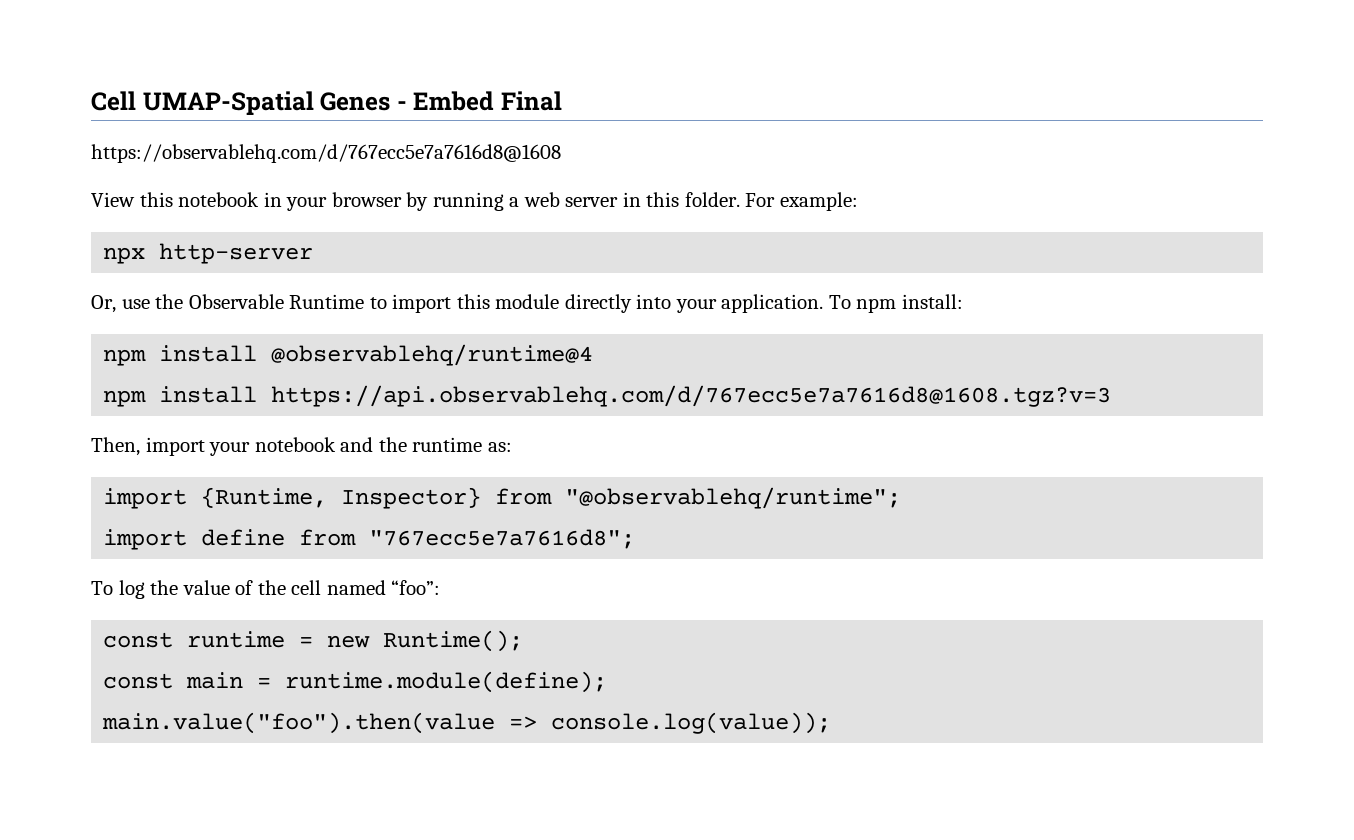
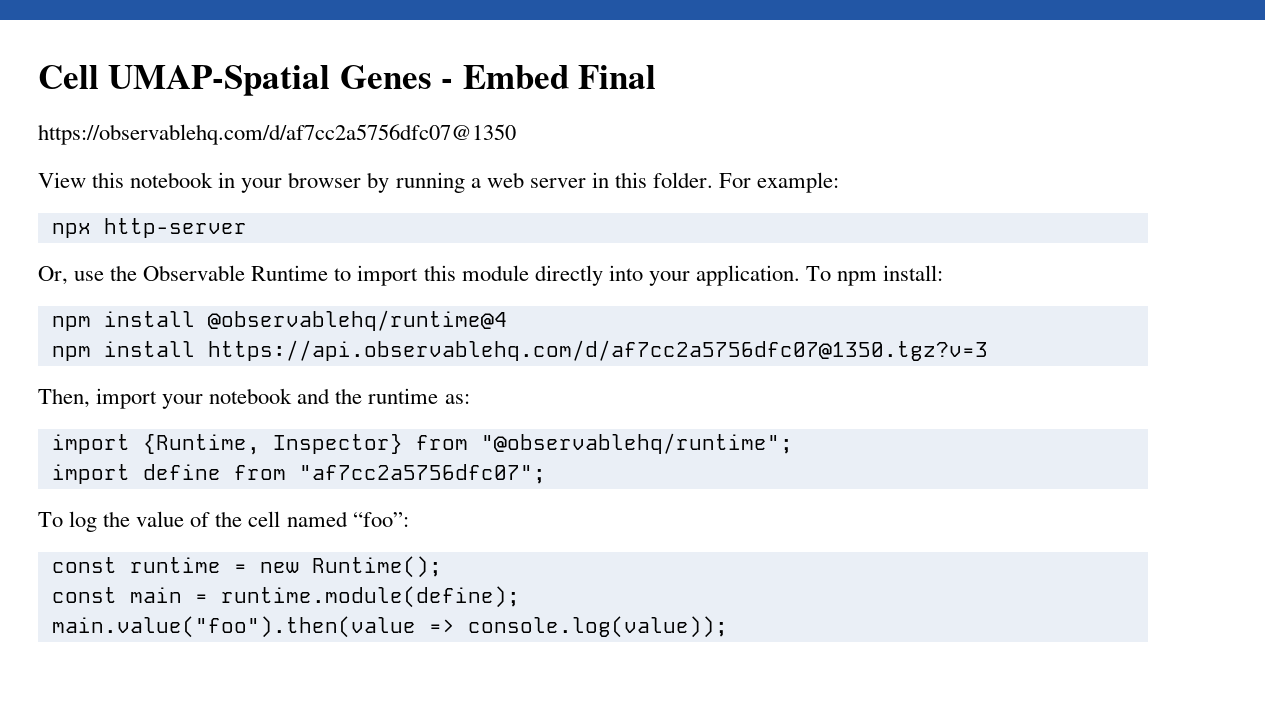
[91,144,561,163] https://observablehq.com/d/767ecc5e7a7616d8@1608 -> [38,124,516,145] https://observablehq.com/d/af7cc2a5756dfc07@1350
[271,385,1112,407] https://api.observablehq.com/d/767ecc5e7a7616d8@1608.tgz?v=3 -> [207,340,988,361] https://api.observablehq.com/d/af7cc2a5756dfc07@1350.tgz?v=3
[369,529,636,549] "767ecc5e7a7616d8"; -> [298,464,546,484] "af7cc2a5756dfc07";

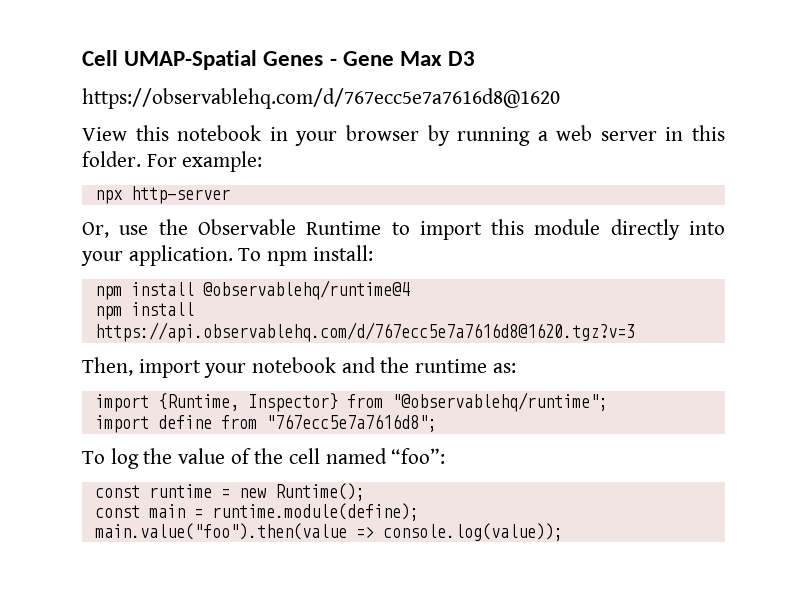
[462,65,657,89] [38,124,516,145] Embed Final // https://observablehq.com/d/af7cc2a5756dfc07@1350 -> [342,51,476,66] [82,88,560,109] Gene Max D3 // https://observablehq.com/d/767ecc5e7a7616d8@1620
[207,340,988,361] https://api.observablehq.com/d/af7cc2a5756dfc07@1350.tgz?v=3 -> [94,322,635,342] https://api.observablehq.com/d/767ecc5e7a7616d8@1620.tgz?v=3
[298,464,546,484] "af7cc2a5756dfc07"; -> [265,414,437,432] "767ecc5e7a7616d8";

